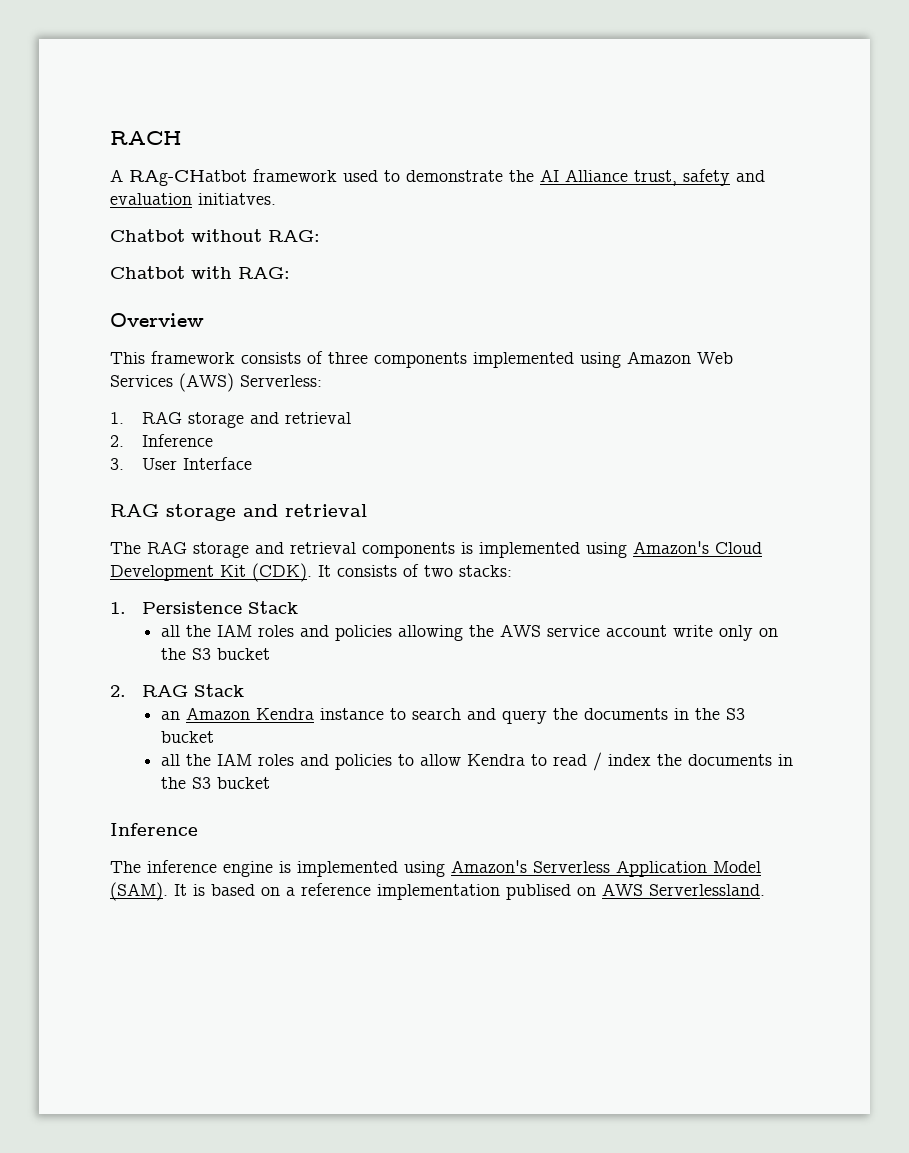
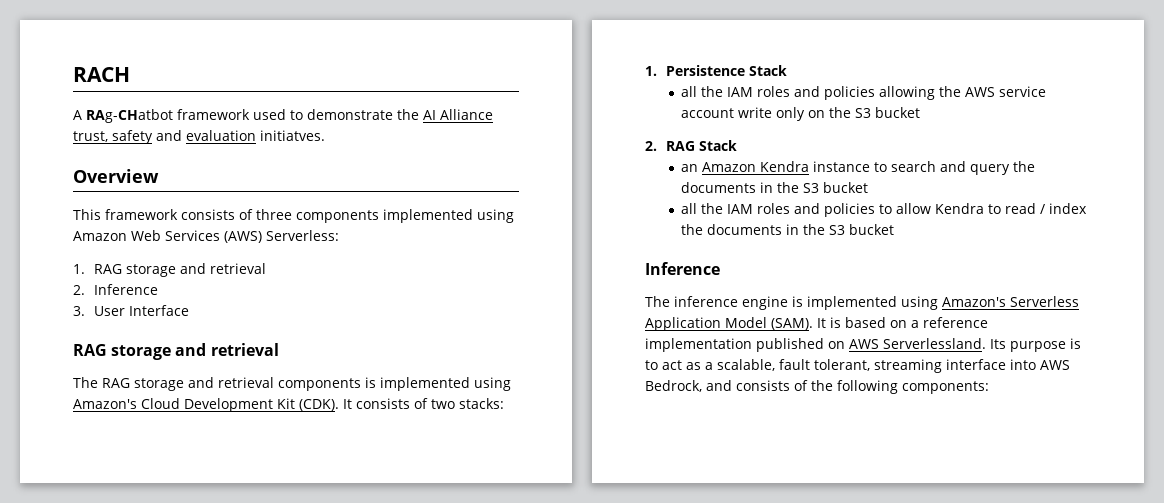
[110,229,320,242] [110,266,290,279] // Chatbot without RAG: // Chatbot with RAG: -> (325, 135) none
[506,884,571,900] publised -> [756,338,824,352] published
(765, 890) none -> [990,338,1081,352] [645,359,1070,373] [645,380,989,394] Its purpose is to act as a scalable, fault tolerant, streaming interface into AWS Bedrock, and consists of the following components:

